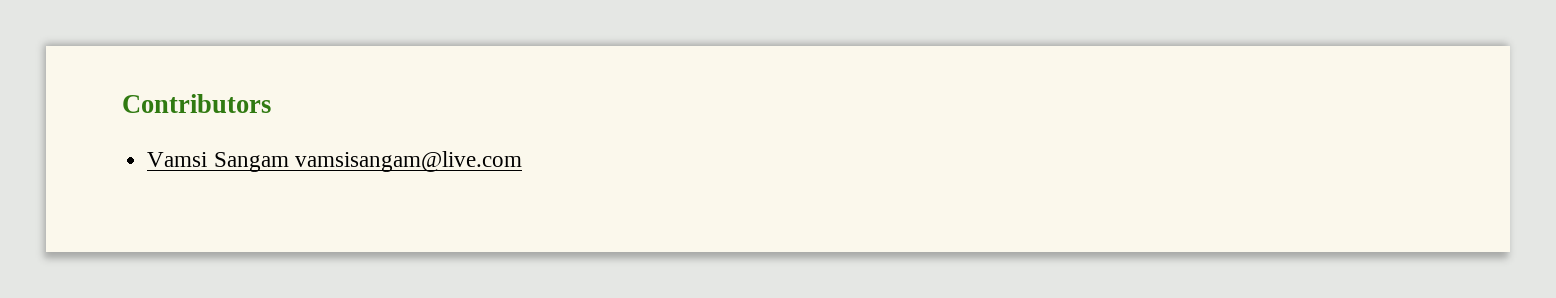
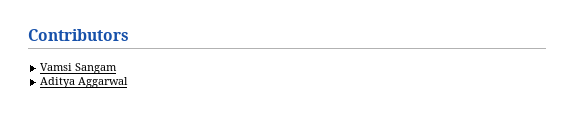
[294,151,522,172] vamsisangam@live.com -> [40,77,129,88] // Aditya Aggarwal

